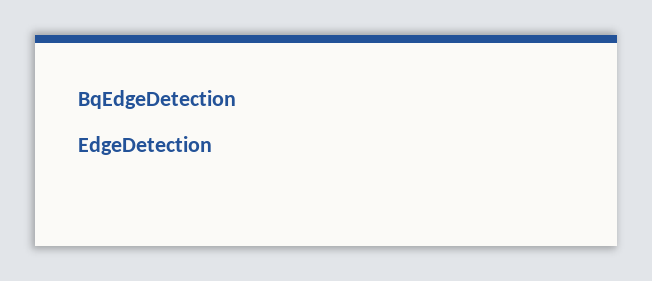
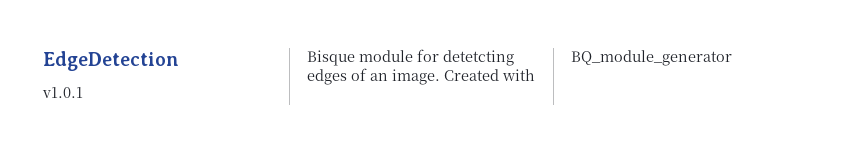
[78,90,236,109] [78,136,212,155] BqEdgeDetection // EdgeDetection -> [43,51,179,71] [42,87,83,98] [307,49,514,66] [307,68,535,85] [571,50,732,66] EdgeDetection // v1.0.1 // Bisque module for detetcting edges of an image. Created with BQ_module_generator

